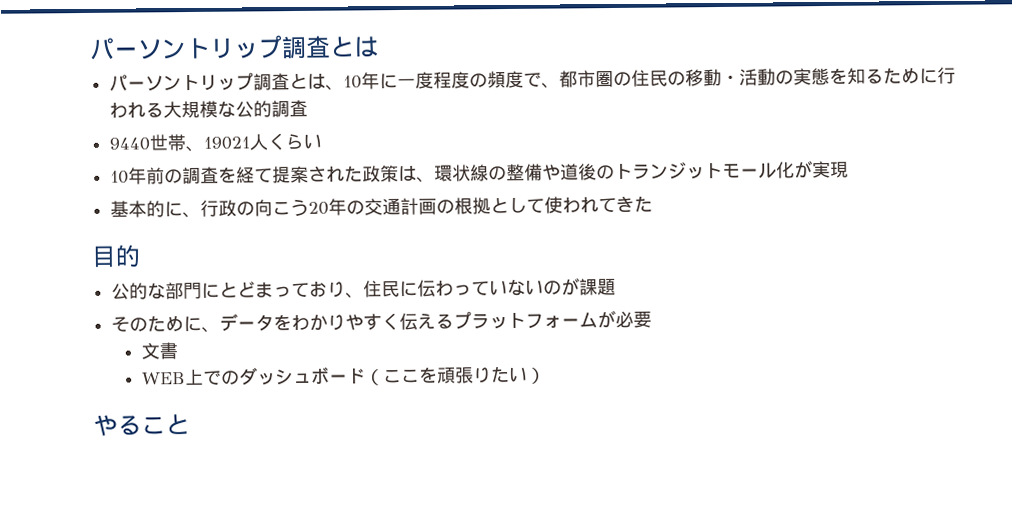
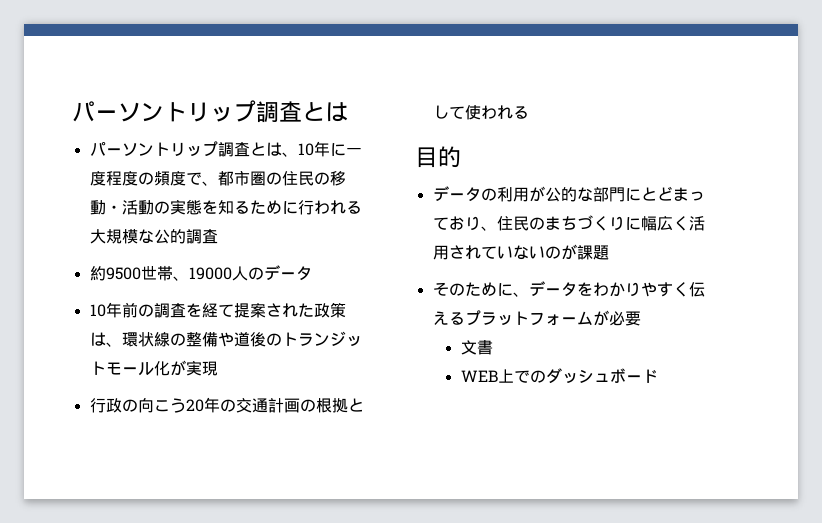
[109,133,323,153] 9440世帯、19021人くらい -> [89,265,312,281] 約9500世帯、19000人のデータ
[110,200,202,219] 基本的に、 -> (218, 368) none
[598,195,654,213] てきた -> [512,106,529,119] る
(141, 256) none -> [432,186,545,202] データの利用が
[399,279,473,298] に伝わっ -> [528,215,705,231] [432,245,481,260] のまちづくりに幅広く活用され
[364,365,546,386] [93,414,190,436] （ここを頑張りたい） // やること -> (658, 376) none

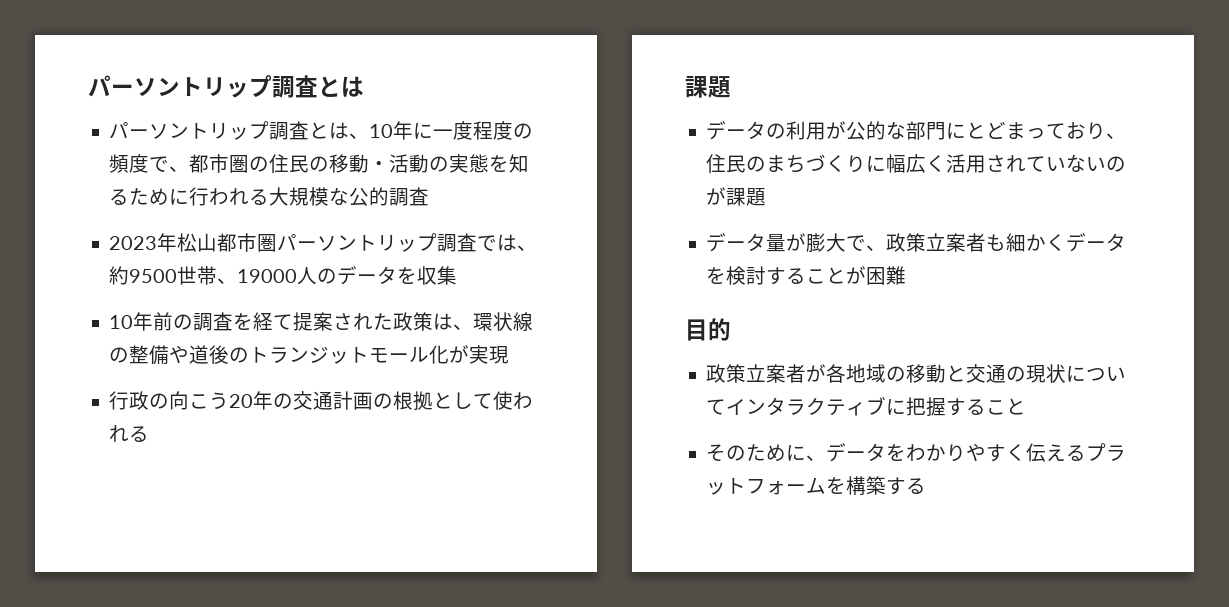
(218, 236) none -> [109,233,538,252] 2023年松山都市圏パーソントリップ調査では、
(312, 273) none -> [397,266,458,285] を収集
[415,146,461,168] 目的 -> [685,76,731,98] 課題
(609, 252) none -> [706,233,1127,253] [706,266,907,285] [685,318,731,341] [706,364,1127,383] [706,396,1027,417] // データ量が膨大で、政策立案者も細かくデータを検討することが困難 // 目的 // 政策立案者が各地域の移動と交通の現状についてインタラクティブに把握すること
[592,310,641,326] [460,340,493,355] [460,368,658,384] が必要 // 文書 // WEB上でのダッシュボード -> [826,476,927,495] を構築する

